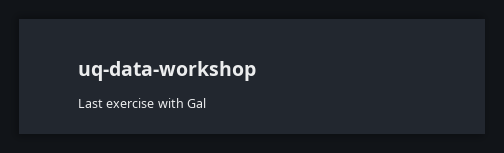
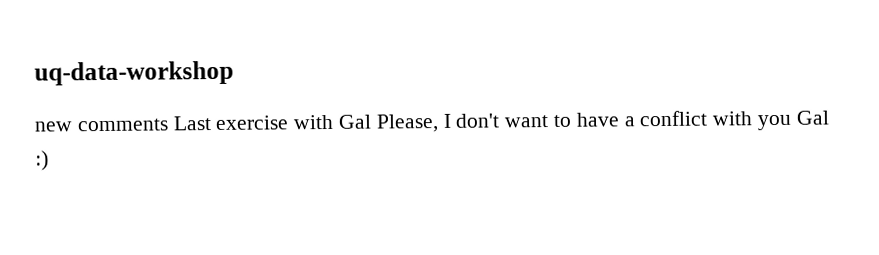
(256, 71) none -> [34,118,169,132] new comments
(207, 103) none -> [375,110,829,133] [35,150,49,171] Please, I don't want to have a conflict with you Gal :)

